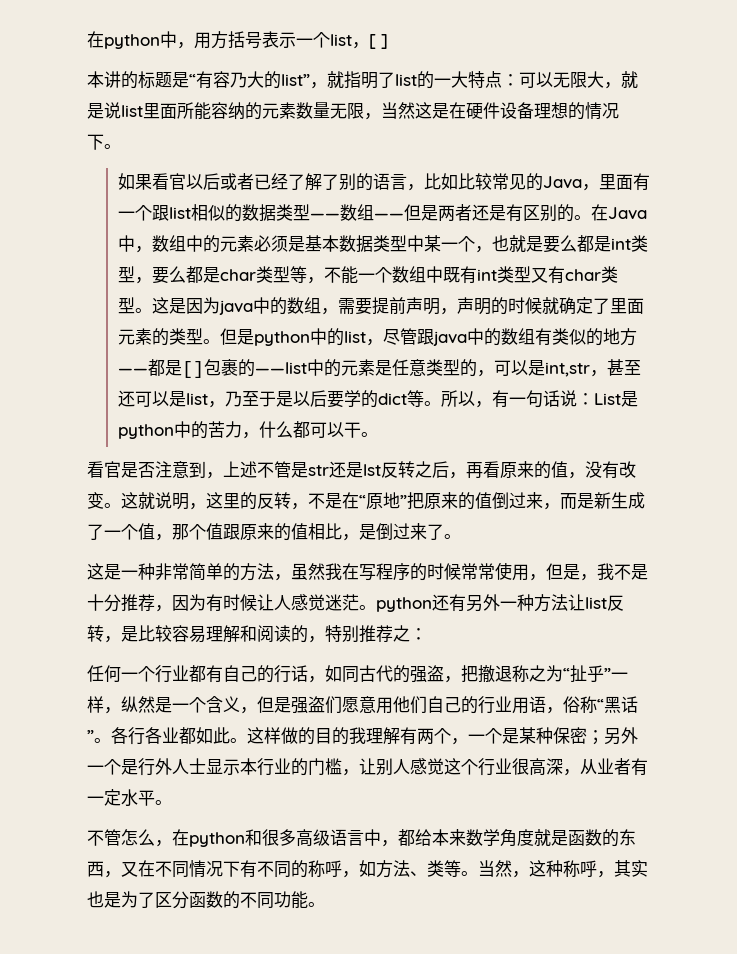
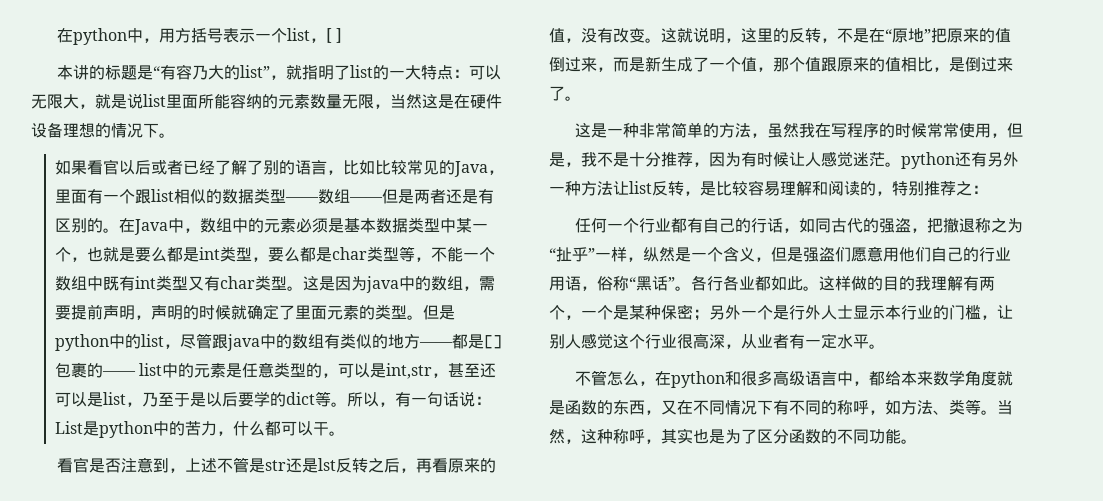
[254,362,307,374] ——list -> [102,363,163,376] —— list

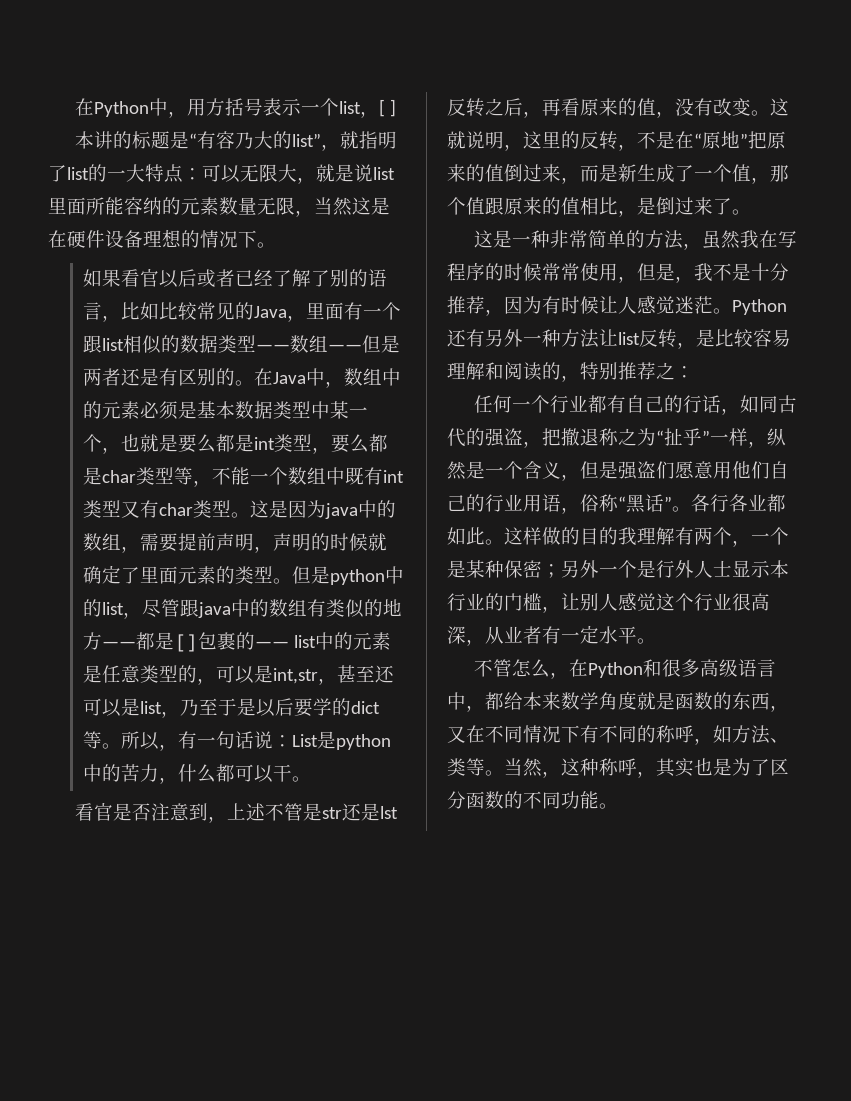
[56,28,127,45] 在python -> [75,98,150,117] 在Python
[901,152,955,169] python -> [732,299,787,315] Python
[670,371,725,388] python -> [588,662,644,678] Python

